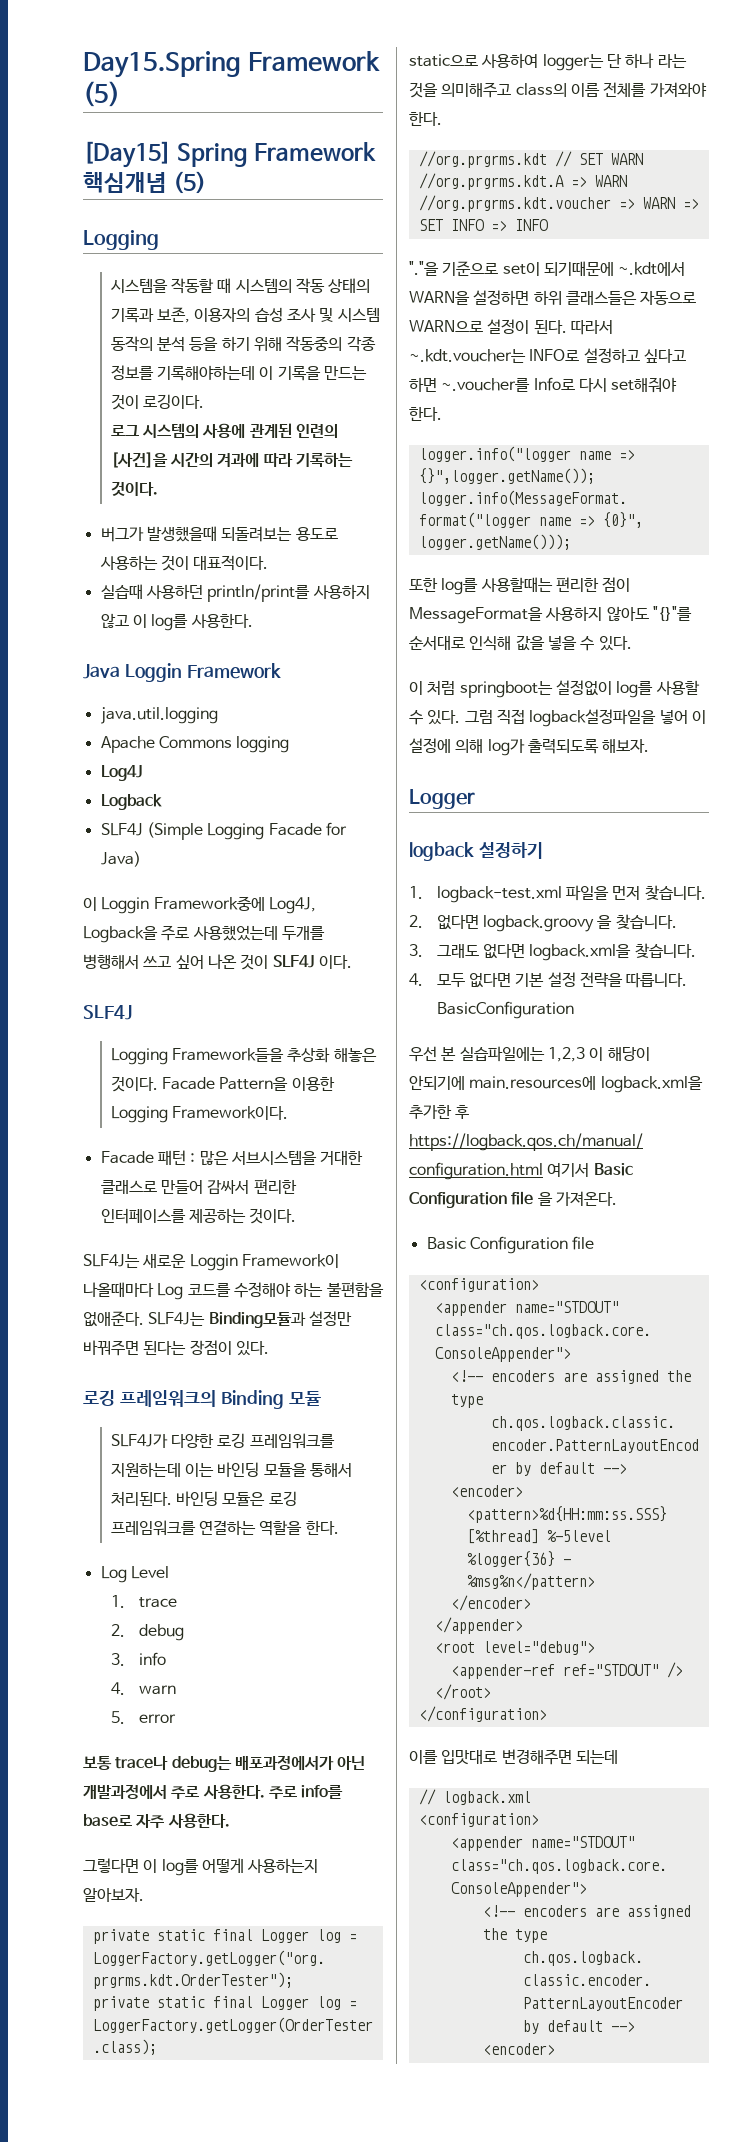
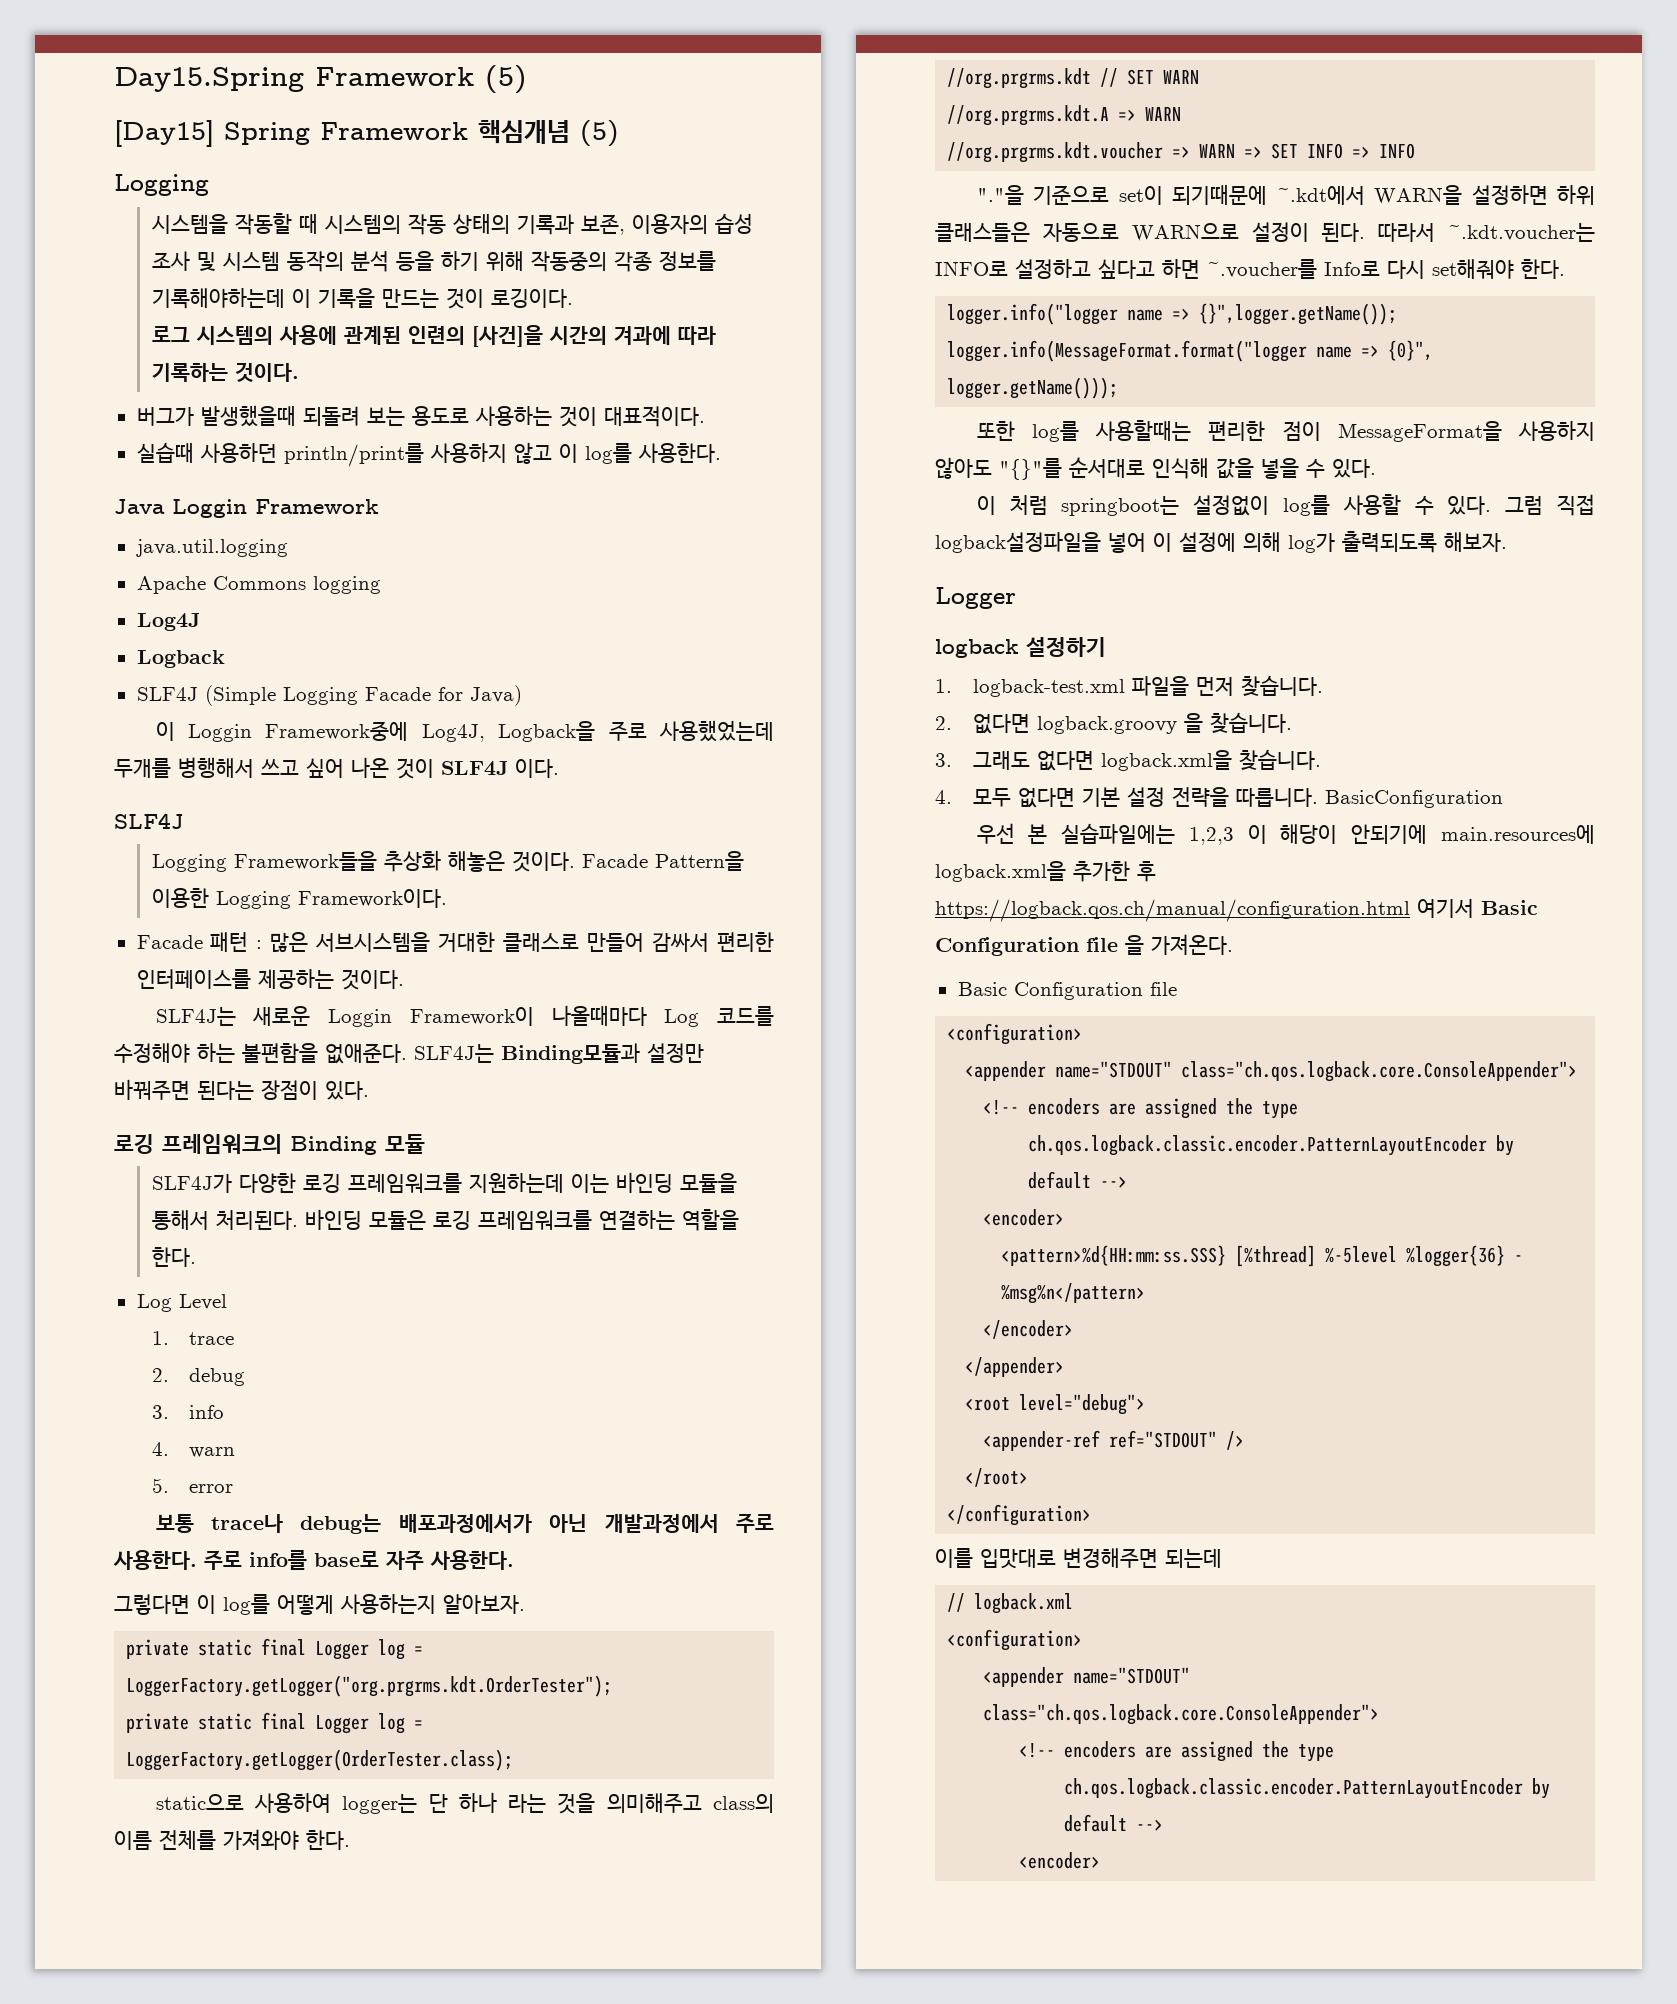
[221,526,293,542] 되돌려보는 -> [302,406,405,426] 되돌려 보는

